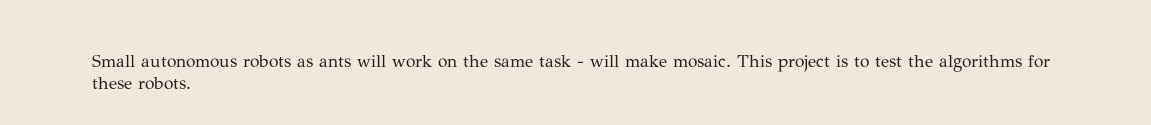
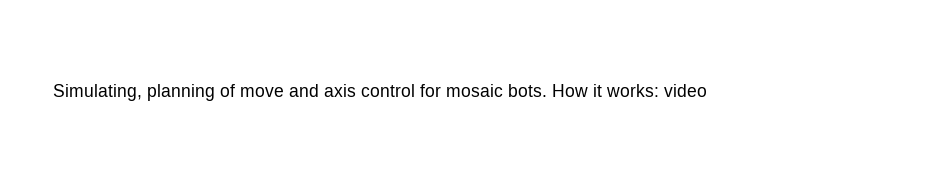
[92,54,1050,72] [92,77,191,90] Small autonomous robots as ants will work on the same task - will make mosaic. This project is to test the algorithms for these robots. -> [53,84,707,101] Simulating, planning of move and axis control for mosaic bots. How it works: video

